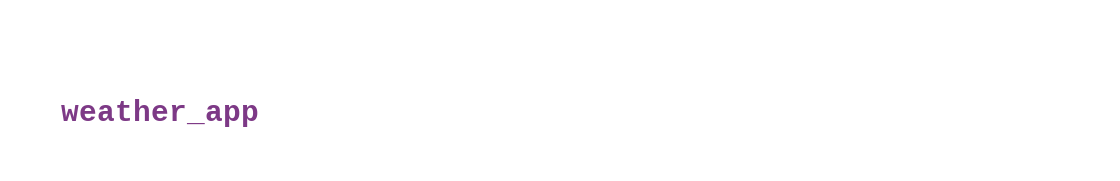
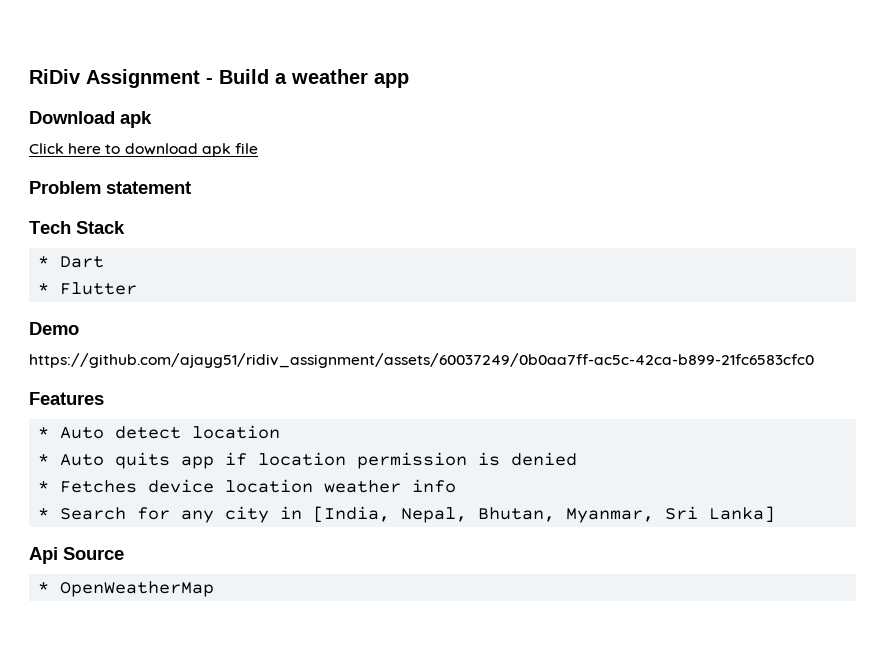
[61,99,259,127] weather_app -> [29,69,409,88] [29,111,152,128] [29,143,258,157] [29,181,191,194] [29,221,125,234] [38,256,105,268] [38,282,138,295] [29,322,79,335] [29,353,814,368] [29,392,104,405] [38,425,281,439] [38,452,578,469] [38,479,457,493] [38,506,776,523] [29,547,124,564] [38,581,215,597] RiDiv Assignment - Build a weather app // Download apk // Click here to download apk file // Problem statement // Tech Stack // * Dart // * Flutter // Demo // https://github.com/ajayg51/ridiv_assignment/assets/60037249/0b0aa7ff-ac5c-42ca-b899-21fc6583cfc0 // Features // * Auto detect location // * Auto quits app if location permission is denied // * Fetches device location weather info // * Search for any city in [India, Nepal, Bhutan, Myanmar, Sri Lanka] // Api Source // * OpenWeatherMap

